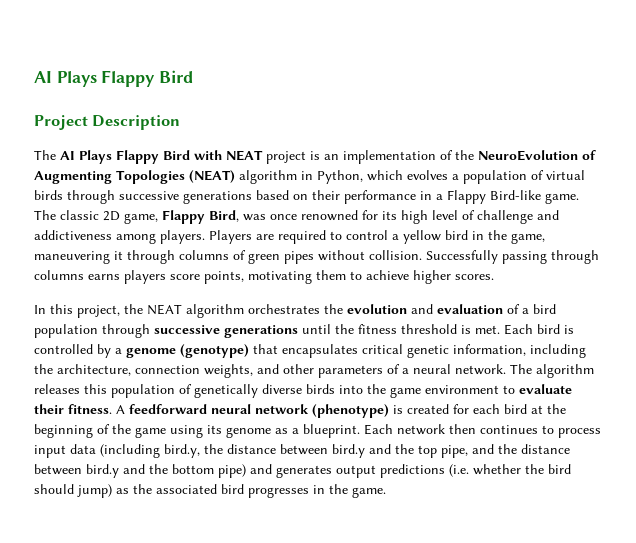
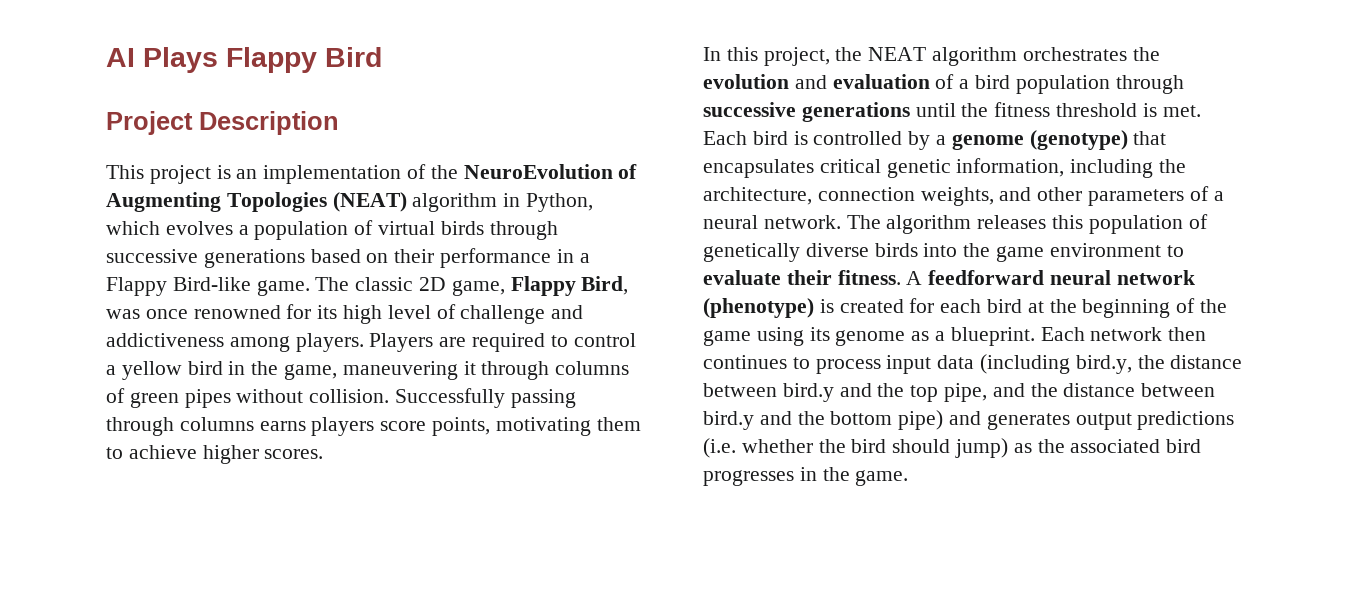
[34,150,263,164] The AI Plays Flappy Bird with NEAT -> [106,165,144,179] This

